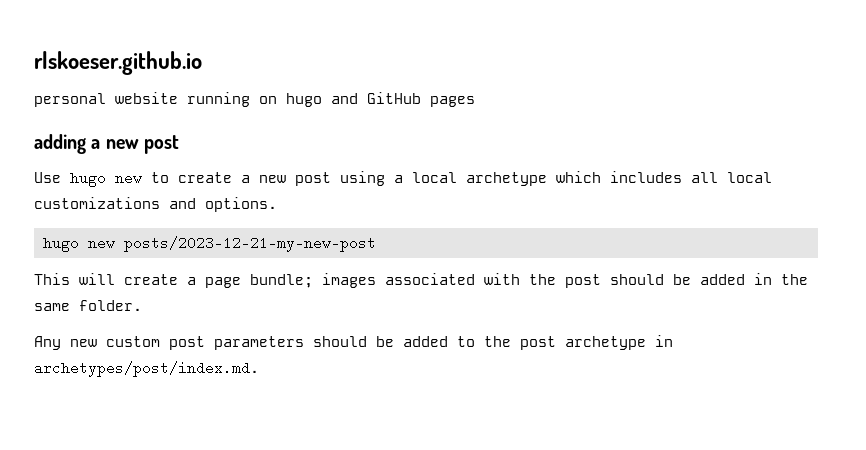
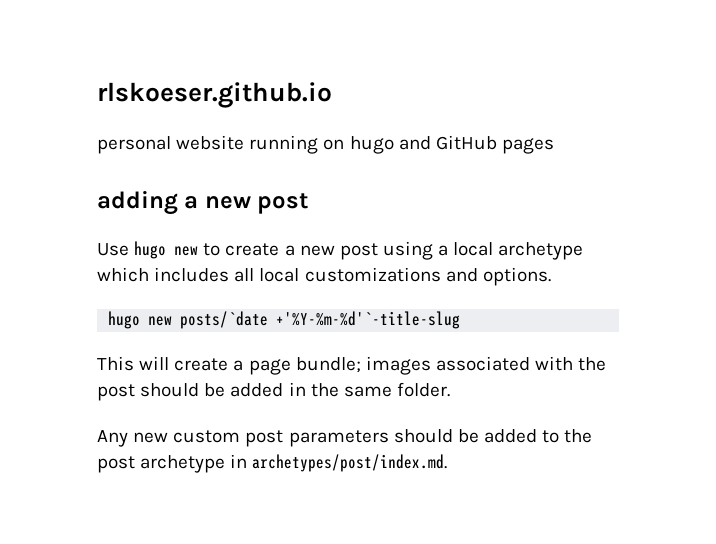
[124,236,376,252] posts/2023-12-21-my-new-post -> [180,311,461,329] posts/`date +'%Y-%m-%d'`-title-slug

